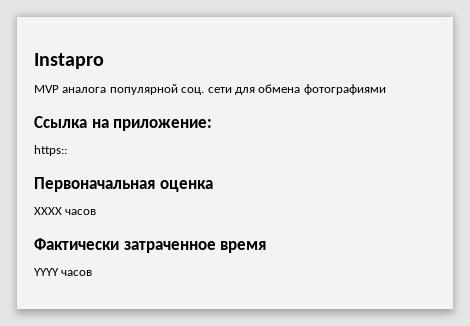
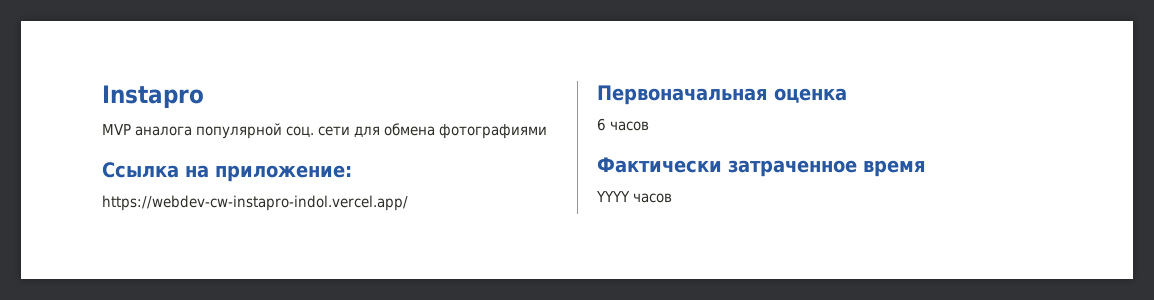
[34,145,67,156] https:: -> [102,195,408,211] https://webdev-cw-instapro-indol.vercel.app/
[34,207,62,215] ХХХХ -> [597,118,606,131] 6

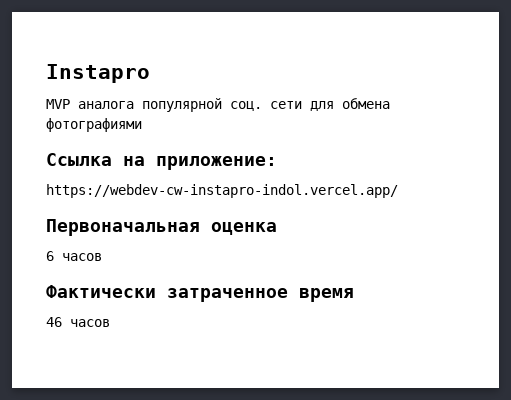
[596,191,630,202] YYYY -> [46,317,62,327] 46

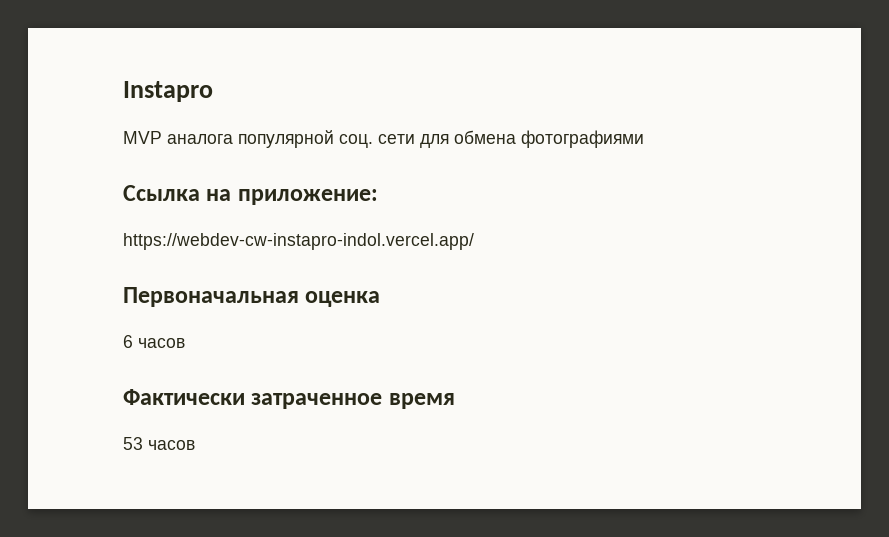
[46,317,62,327] 46 -> [123,437,143,450] 53

